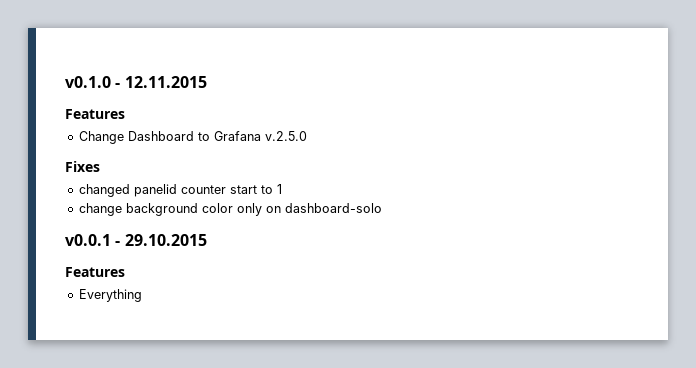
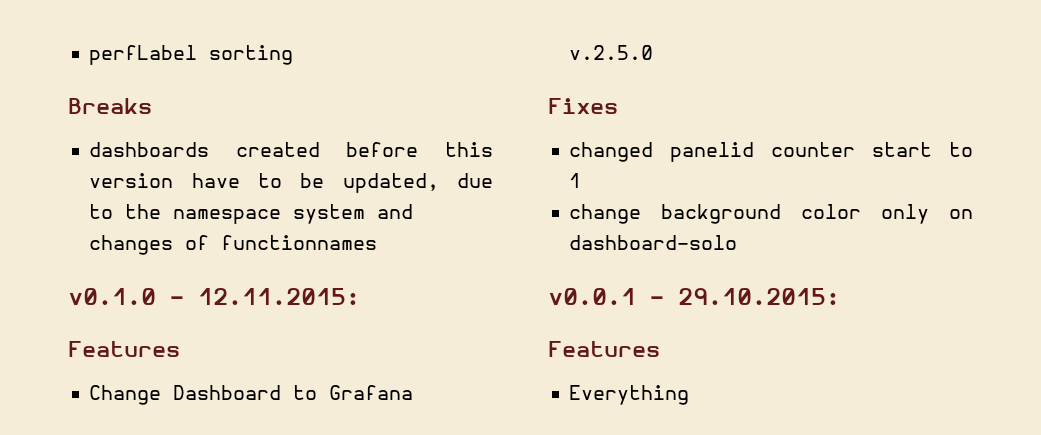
(65, 82) none -> [89,45,294,65] [68,98,152,114] [89,142,493,157] [89,173,493,193] [89,204,414,224] [89,235,378,255] perfLabel sorting // Breaks // dashboards created before this version have to be updated, due to the namespace system and changes of functionnames //
[124,76,207,88] 12.11.2015 -> [198,288,360,305] 12.11.2015:
[124,234,207,246] 29.10.2015 -> [678,288,840,305] 29.10.2015:

